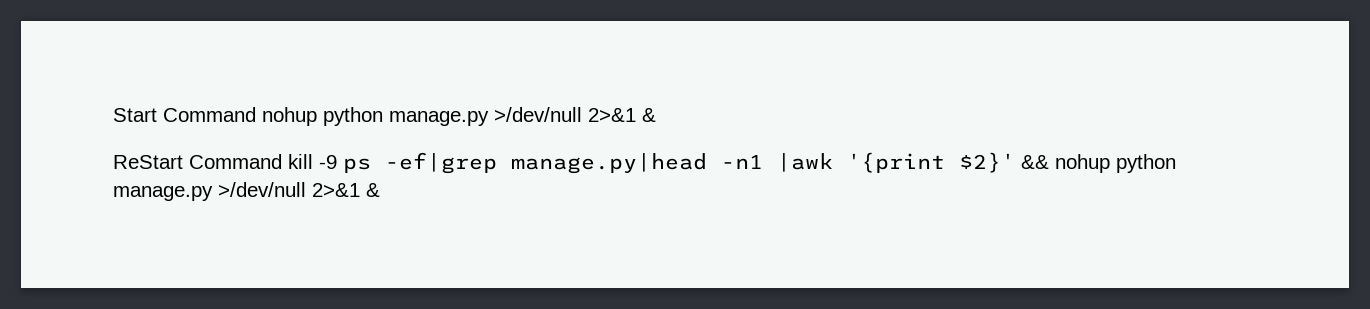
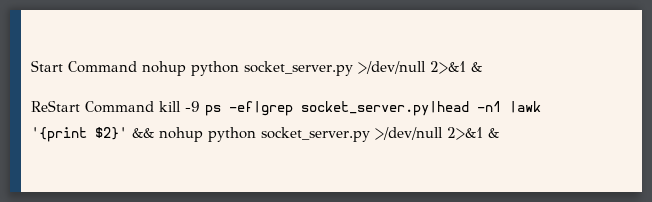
[389,111,489,126] manage.py -> [244,61,353,76] socket_server.py
[511,153,707,174] manage.py|head -> [301,101,469,116] socket_server.py|head
[113,186,213,201] manage.py -> [261,127,370,142] socket_server.py

